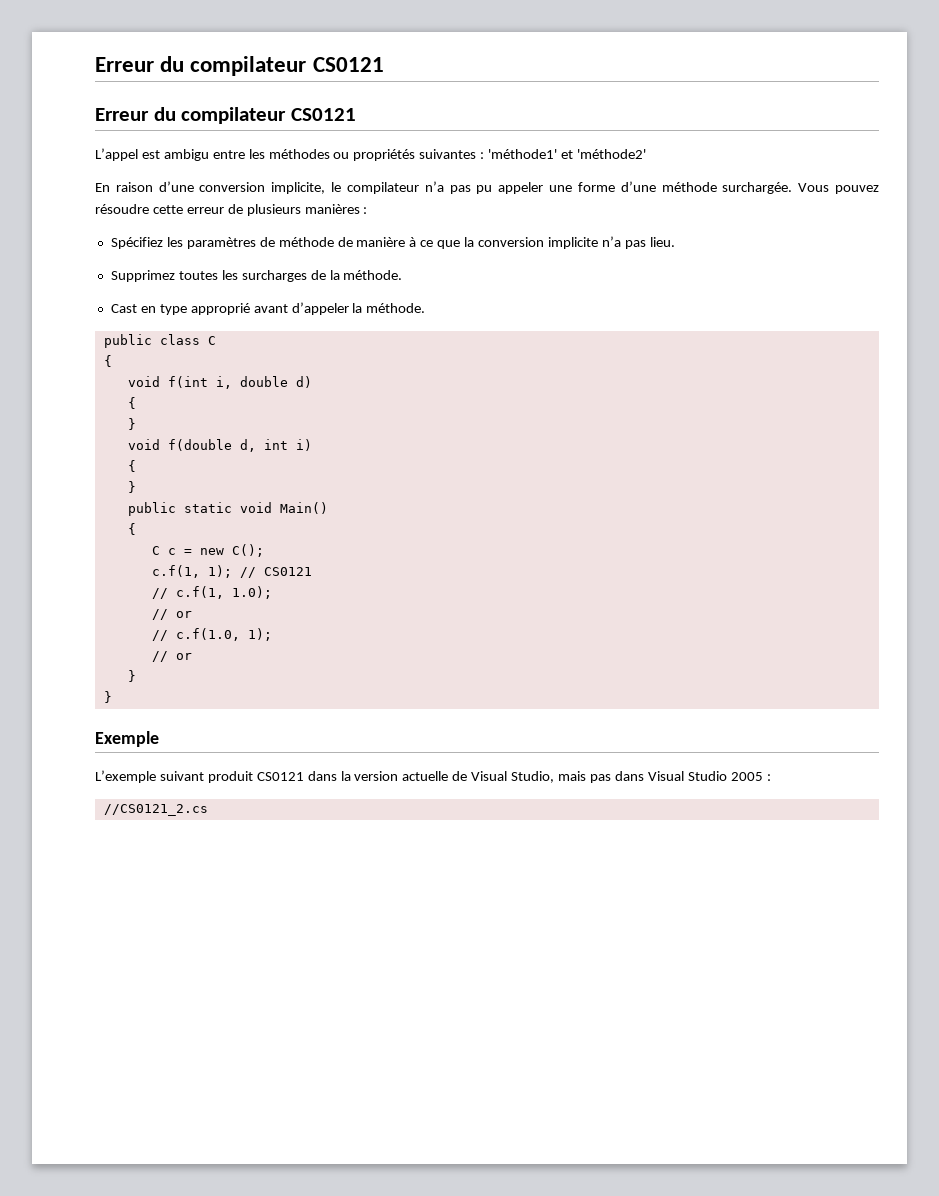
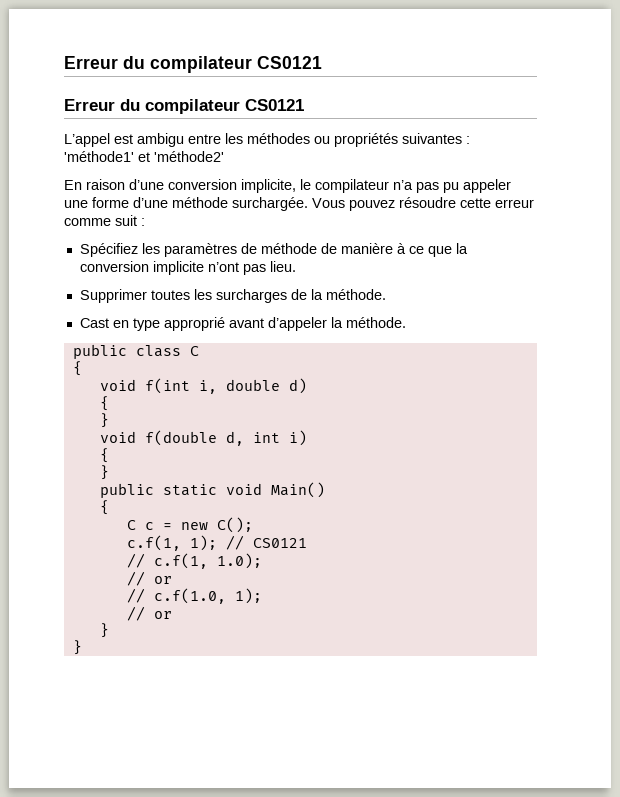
[227,204,360,216] de plusieurs manières -> [64,215,137,226] comme suit
[601,236,621,247] n’a -> [207,262,239,272] n’ont
[110,270,175,282] Supprimez -> [79,289,147,303] Supprimer
[95,731,159,747] [95,770,771,783] [103,804,208,816] // Exemple // L’exemple suivant produit CS0121 dans la version actuelle de Visual Studio, mais pas dans Visual Studio 2005 : // //CS0121_2.cs -> (82, 647) none

